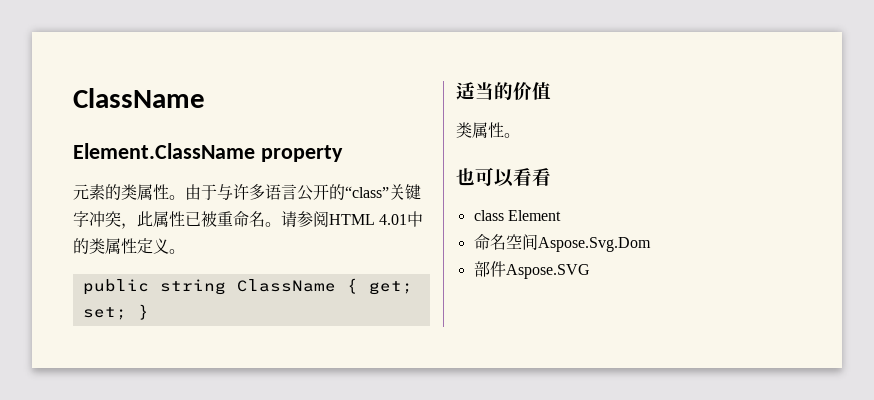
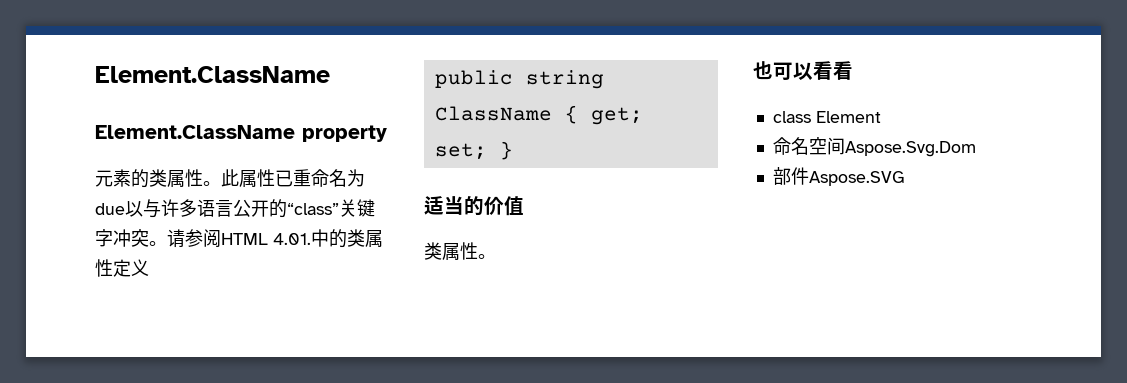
[73,88,205,108] ClassName -> [95,66,330,83] Element.ClassName
[185,184,217,200] 由于 -> [221,169,365,187] [95,201,143,217] 此属性已重命名为due以
[121,211,265,229] ，此属性已被重命名 -> (149, 238) none
[379,214,408,225] 4.01 -> [273,233,311,245] 4.01.
[169,249,185,254] 。 -> (149, 267) none

